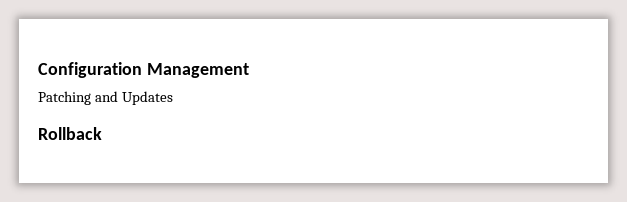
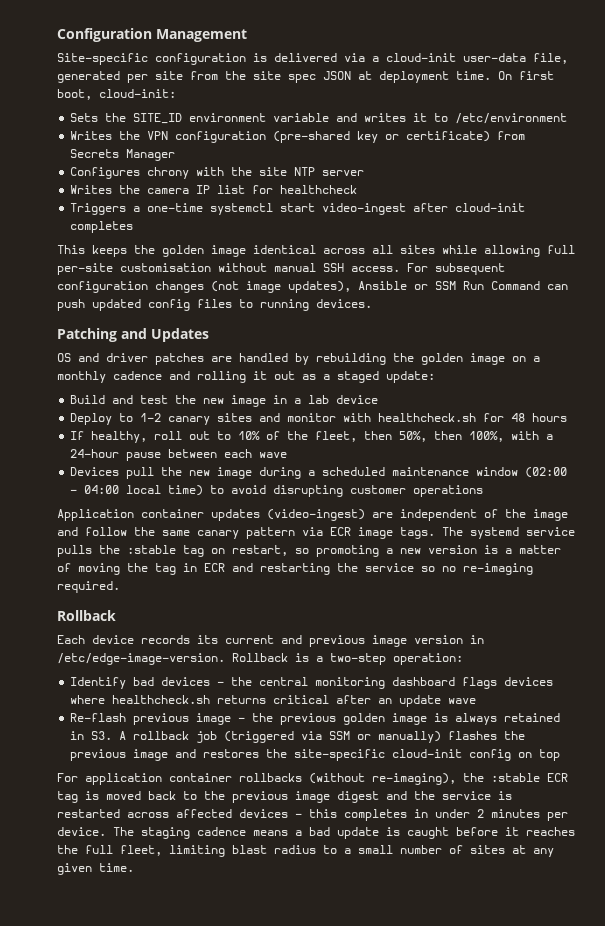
[38,91,173,105] [38,127,102,140] Patching and Updates // Rollback -> [57,53,568,65] [57,71,554,83] [57,89,176,100] [70,113,568,124] [70,131,526,143] [70,149,176,161] [70,167,365,179] [70,185,358,194] [70,203,526,215] [70,221,134,233] [57,245,575,257] [57,263,505,275] [57,281,568,293] [57,299,372,311] [57,328,209,342] [57,353,540,365] [57,371,435,383] [70,395,379,407] [70,413,568,425] [70,431,554,443] [70,449,288,461] [70,467,568,479] [70,485,484,497] [57,509,568,521] [57,527,575,539] [57,545,561,557] [57,563,533,575] [57,581,120,593] [57,610,116,621] [57,635,484,647] [57,653,463,665] [70,677,554,689] [70,695,477,707] [70,713,561,725] [70,731,526,743] [70,749,561,761] [57,773,568,785] [57,791,512,803] [57,809,568,821] [57,827,575,839] [57,845,554,857] [57,863,134,875] Site-specific configuration is delivered via a cloud-init user-data file, generated per site from the site spec JSON at deployment time. On first boot, cloud-init: // Sets the SITE_ID environment variable and writes it to /etc/environment // Writes the VPN configuration (pre-shared key or certificate) from Secrets Manager // Configures chrony with the site NTP server // Writes the camera IP list for healthcheck // Triggers a one-time systemctl start video-ingest after cloud-init completes // This keeps the golden image identical across all sites while allowing full per-site customisation without manual SSH access. For subsequent configuration changes (not image updates), Ansible or SSM Run Command can push updated config files to running devices. // Patching and Updates // OS and driver patches are handled by rebuilding the golden image on a monthly cadence and rolling it out as a staged update: // Build and test the new image in a lab device // Deploy to 1-2 canary sites and monitor with healthcheck.sh for 48 hours // If healthy, roll out to 10% of the fleet, then 50%, then 100%, with a 24-hour pause between each wave // Devices pull the new image during a scheduled maintenance window (02:00 - 04:00 local time) to avoid disrupting customer operations // Application container updates (video-ingest) are independent of the image and follow the same canary pattern via ECR image tags. The systemd service pulls the :stable tag on restart, so promoting a new version is a matter of moving the tag in ECR and restarting the service so no re-imaging required. // Rollback // Each device records its current and previous image version in /etc/edge-image-version. Rollback is a two-step operation: // Identify bad devices - the central monitoring dashboard flags devices where healthcheck.sh returns critical after an update wave // Re-flash previous image - the previous golden image is always retained in S3. A rollback job (triggered via SSM or manually) flashes the previous image and restores the site-specific cloud-init config on top // For application container rollbacks (without re-imaging), the :stable ECR tag is moved back to the previous image digest and the service is restarted across affected devices - this completes in under 2 minutes per device. The staging cadence means a bad update is caught before it reaches the full fleet, limiting blast radius to a small number of sites at any given time.

